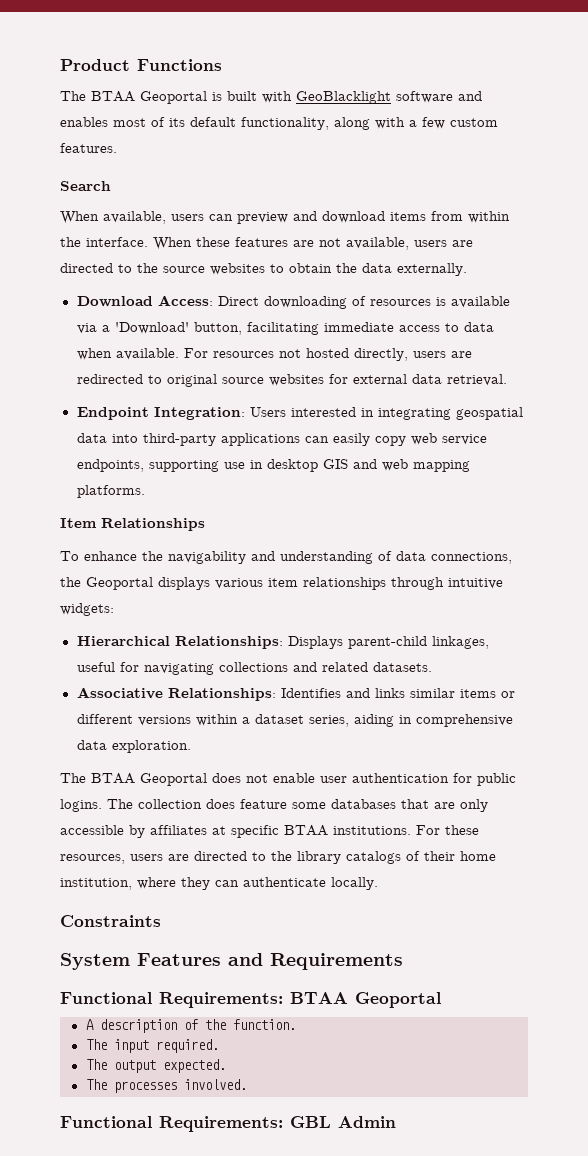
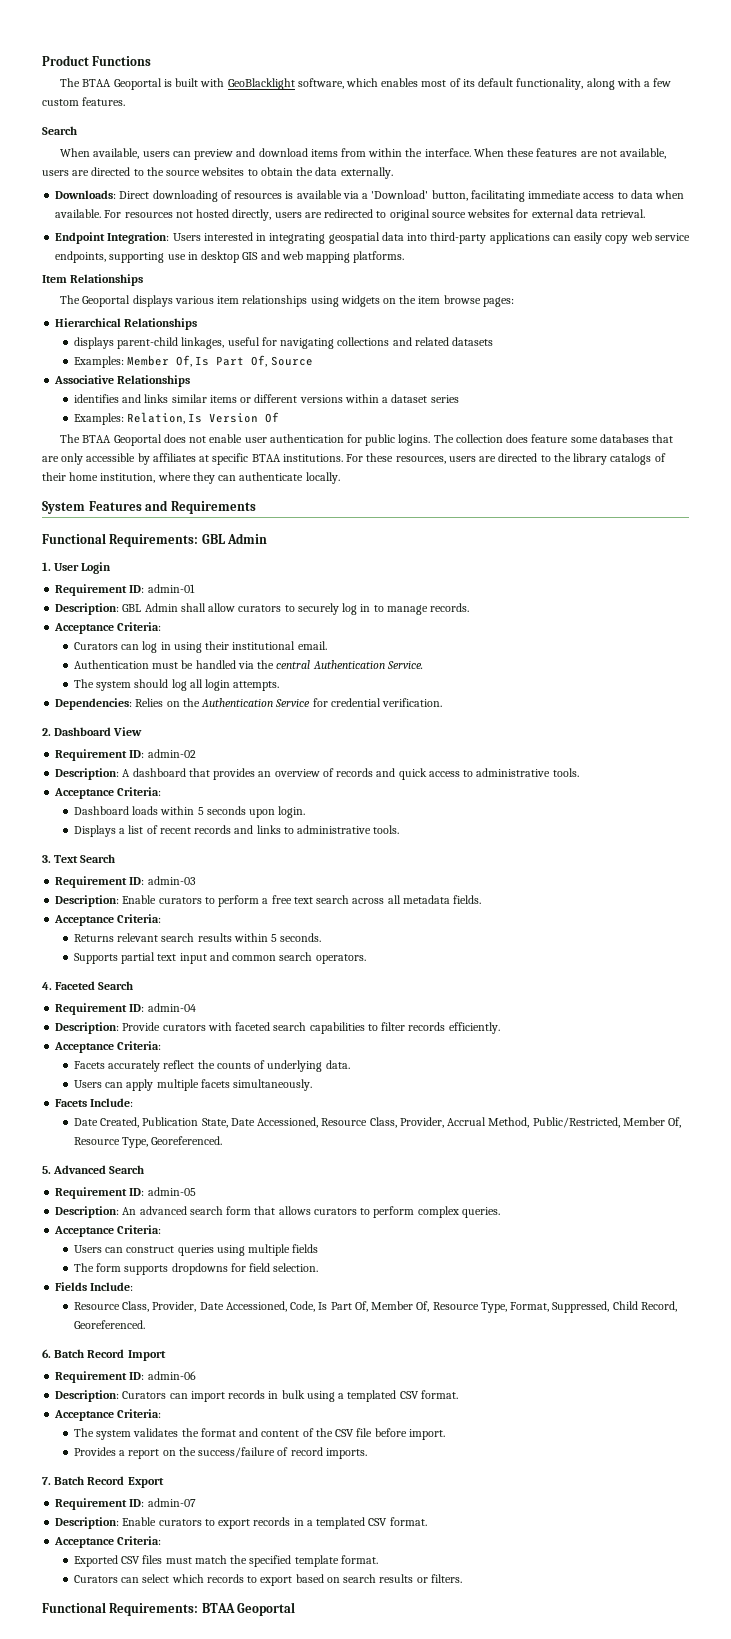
[396,91,482,103] software and -> [297,78,378,89] software, which
[76,295,213,307] Download Access: -> [55,190,117,199] Downloads:
[60,551,512,564] [60,577,81,587] To enhance the navigability and understanding of data connections, the -> [60,295,81,304] The
[391,577,503,590] [60,603,114,616] through intuitive widgets: -> [310,295,514,307] using widgets on the item browse pages:
[174,636,343,649] Relationships: Displays -> [124,318,198,330] [73,337,114,349] Relationships // displays
[372,662,432,672] datasets. -> [452,337,494,346] [73,355,313,368] datasets // Examples: Member Of, Is Part Of, Source
[167,688,341,701] Relationships: Identifies -> [117,375,191,387] [73,394,119,403] Relationships // identifies
[308,714,513,727] [76,740,191,753] series, aiding in comprehensive data exploration. -> [430,395,459,403] [73,412,280,425] series // Examples: Relation, Is Version Of
[60,915,161,927] // Constraints -> (340, 478) none
[290,992,441,1008] [85,1019,296,1033] [85,1039,219,1053] [85,1059,226,1073] [85,1079,247,1093] [60,1116,396,1132] BTAA Geoportal // A description of the function. // The input required. // The output expected. // The processes involved. // Functional Requirements: GBL Admin -> [201,533,268,544] [42,562,112,574] [55,584,195,596] [55,603,470,615] [54,622,162,634] [73,641,327,653] [73,660,423,669] [73,679,280,691] [55,698,443,710] [42,727,143,736] [55,749,196,761] [55,768,579,780] [54,787,162,799] [73,806,306,818] [73,825,400,837] [42,854,116,863] [55,876,196,888] [55,895,482,907] [54,914,162,926] [73,933,322,942] [73,952,366,964] [42,981,134,990] [55,1003,196,1015] [55,1022,500,1034] [54,1041,162,1053] [73,1060,350,1072] [73,1079,313,1091] [55,1098,134,1107] [73,1117,682,1128] [73,1136,223,1148] [42,1165,145,1174] [55,1187,196,1199] [55,1206,500,1218] [54,1225,162,1237] [73,1244,319,1256] [73,1263,319,1275] [55,1282,134,1291] [73,1301,677,1313] [73,1320,145,1329] [42,1349,166,1361] [55,1371,196,1383] [55,1390,458,1402] [54,1409,162,1421] [73,1428,445,1440] [73,1447,367,1459] [42,1476,164,1488] [55,1498,196,1510] [55,1517,427,1529] [54,1536,162,1548] [73,1555,378,1567] [73,1574,462,1586] [42,1602,296,1616] GBL Admin // 1. User Login // Requirement ID: admin-01 // Description: GBL Admin shall allow curators to securely log in to manage records. // Acceptance Criteria: // Curators can log in using their institutional email. // Authentication must be handled via the central Authentication Service. // The system should log all login attempts. // Dependencies: Relies on the Authentication Service for credential verification. // 2. Dashboard View // Requirement ID: admin-02 // Description: A dashboard that provides an overview of records and quick access to administrative tools. // Acceptance Criteria: // Dashboard loads within 5 seconds upon login. // Displays a list of recent records and links to administrative tools. // 3. Text Search // Requirement ID: admin-03 // Description: Enable curators to perform a free text search across all metadata fields. // Acceptance Criteria: // Returns relevant search results within 5 seconds. // Supports partial text input and common search operators. // 4. Faceted Search // Requirement ID: admin-04 // Description: Provide curators with faceted search capabilities to filter records efficiently. // Acceptance Criteria: // Facets accurately reflect the counts of underlying data. // Users can apply multiple facets simultaneously. // Facets Include: // Date Created, Publication State, Date Accessioned, Resource Class, Provider, Accrual Method, Public/Restricted, Member Of, Resource Type, Georeferenced. // 5. Advanced Search // Requirement ID: admin-05 // Description: An advanced search form that allows curators to perform complex queries. // Acceptance Criteria: // Users can construct queries using multiple fields // The form supports dropdowns for field selection. // Fields Include: // Resource Class, Provider, Date Accessioned, Code, Is Part Of, Member Of, Resource Type, Format, Suppressed, Child Record, Georeferenced. // 6. Batch Record Import // Requirement ID: admin-06 // Description: Curators can import records in bulk using a templated CSV format. // Acceptance Criteria: // The system validates the format and content of the CSV file before import. // Provides a report on the success/failure of record imports. // 7. Batch Record Export // Requirement ID: admin-07 // Description: Enable curators to export records in a templated CSV format. // Acceptance Criteria: // Exported CSV files must match the specified template format. // Curators can select which records to export based on search results or filters. // Functional Requirements: BTAA Geoportal

